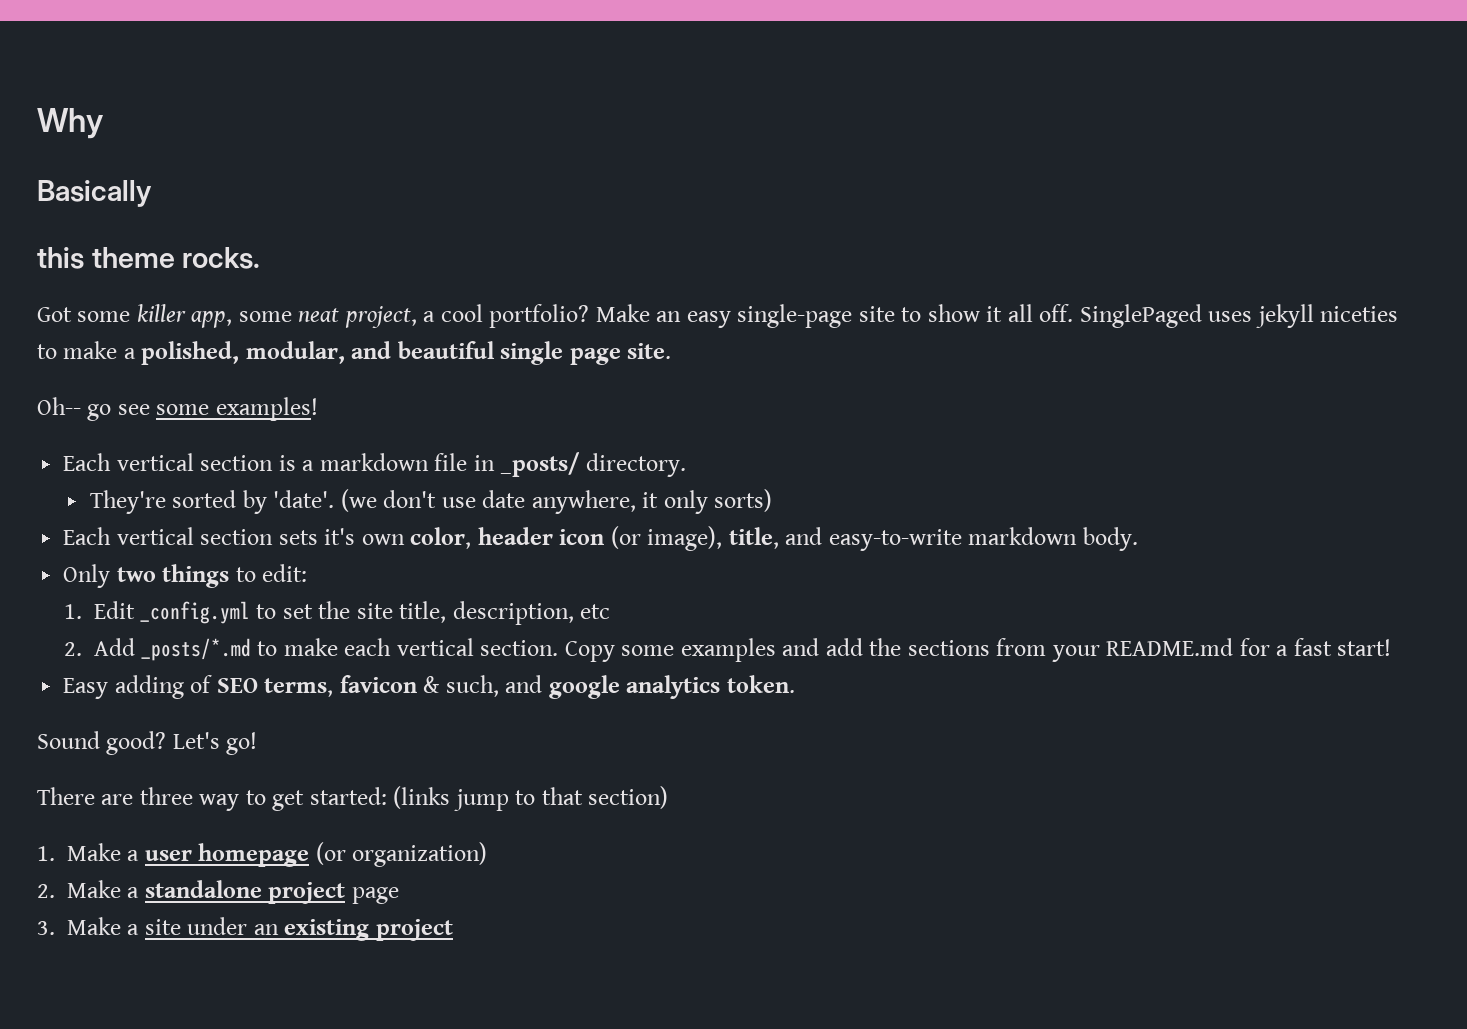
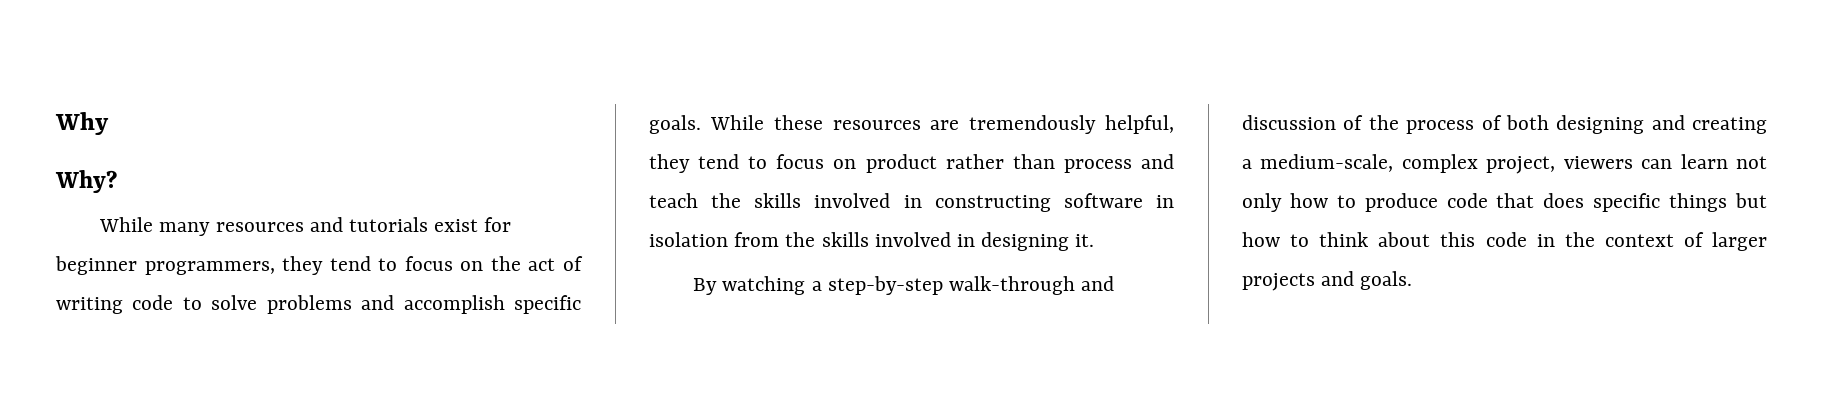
[37,180,152,207] [37,247,261,269] [37,304,1399,328] [37,341,672,365] [37,397,318,421] [63,452,686,477] [89,489,773,514] [63,526,1138,551] [63,564,308,588] [63,601,611,625] [63,638,1392,662] [63,675,795,699] [37,731,258,755] [37,786,669,811] [37,842,488,867] [37,880,399,904] [37,917,453,941] Basically // this theme rocks. // Got some killer app, some neat project, a cool portfolio? Make an easy single-page site to show it all off. SinglePaged uses jekyll niceties to make a polished, modular, and beautiful single page site. // Oh-- go see some examples! // Each vertical section is a markdown file in _posts/ directory. // They're sorted by 'date'. (we don't use date anywhere, it only sorts) // Each vertical section sets it's own color, header icon (or image), title, and easy-to-write markdown body. // Only two things to edit: // 1. Edit _config.yml to set the site title, description, etc // 2. Add _posts/*.md to make each vertical section. Copy some examples and add the sections from your README.md for a fast start! // Easy adding of SEO terms, favicon & such, and google analytics token. // Sound good? Let's go! // There are three way to get started: (links jump to that section) // 1. Make a user homepage (or organization) // 2. Make a standalone project page // 3. Make a site under an existing project -> [55,170,117,193] [99,217,512,236] [55,256,583,275] [56,295,581,314] [649,115,1174,134] [649,154,1174,173] [649,193,1174,212] [649,232,1095,251] [693,276,1115,295] [1242,115,1767,134] [1242,154,1767,174] [1242,193,1767,212] [1242,232,1767,251] [1242,271,1413,291] Why? // While many resources and tutorials exist for beginner programmers, they tend to focus on the act of writing code to solve problems and accomplish specific goals. While these resources are tremendously helpful, they tend to focus on product rather than process and teach the skills involved in constructing software in isolation from the skills involved in designing it. // By watching a step-by-step walk-through and discussion of the process of both designing and creating a medium-scale, complex project, viewers can learn not only how to produce code that does specific things but how to think about this code in the context of larger projects and goals.

